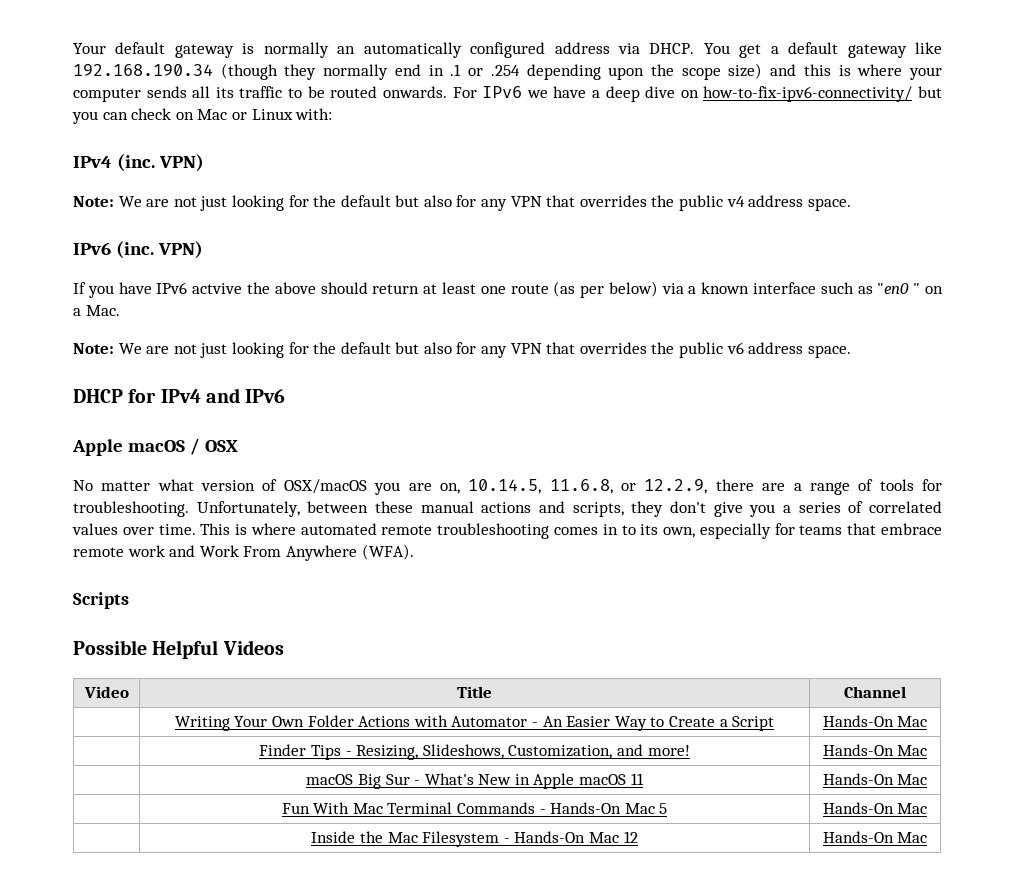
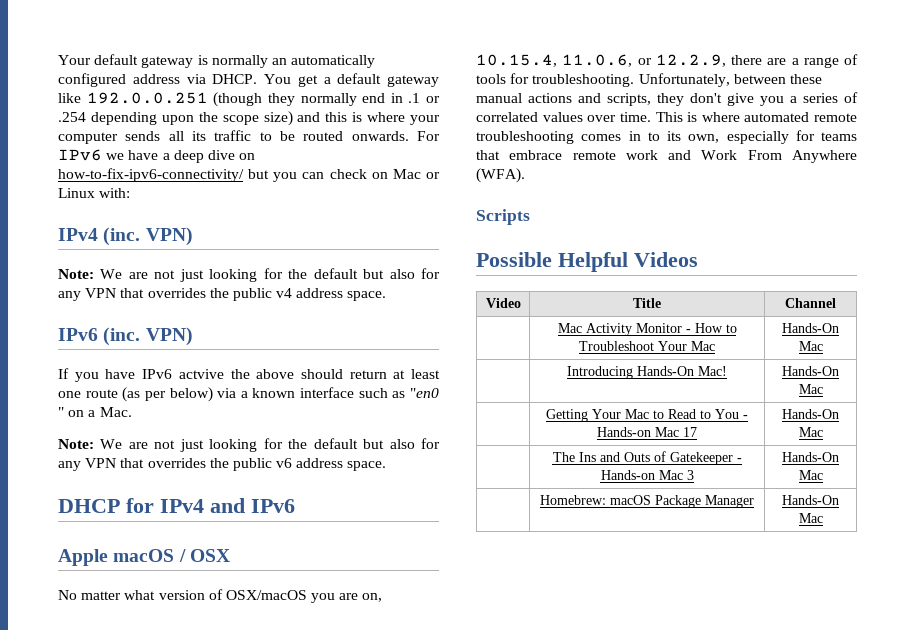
[73,64,213,76] 192.168.190.34 -> [86,92,208,104] 192.0.0.251
[468,479,613,494] 10.14.5, 11.6.8, -> [476,54,633,67] 10.15.4, 11.0.6,
[174,715,775,731] [822,715,928,727] [259,744,690,760] [822,744,928,756] [306,773,644,789] [822,773,928,785] [281,802,668,814] [822,802,928,814] [311,831,638,847] Writing Your Own Folder Actions with Automator - An Easier Way to Create a Script | Hands-On Mac // | Finder Tips - Resizing, Slideshows, Customization, and more! | Hands-On Mac // | macOS Big Sur - What's New in Apple macOS 11 | Hands-On Mac // | Fun With Mac Terminal Commands - Hands-On Mac 5 | Hands-On Mac // | Inside the Mac Filesystem - Hands-On Mac 12 -> [557,323,737,336] [579,341,715,351] [782,323,839,333] [798,341,823,351] [567,366,727,379] [782,366,839,376] [798,384,823,394] [546,409,748,422] [597,427,697,437] [782,409,839,419] [798,427,823,437] [552,451,742,465] [600,470,694,480] [782,452,839,462] [798,470,823,480] [540,495,754,508] Mac Activity Monitor - How to Troubleshoot Your Mac | Hands-On Mac // | Introducing Hands-On Mac! | Hands-On Mac // | Getting Your Mac to Read to You - Hands-on Mac 17 | Hands-On Mac // | The Ins and Outs of Gatekeeper - Hands-on Mac 3 | Hands-On Mac // | Homebrew: macOS Package Manager

